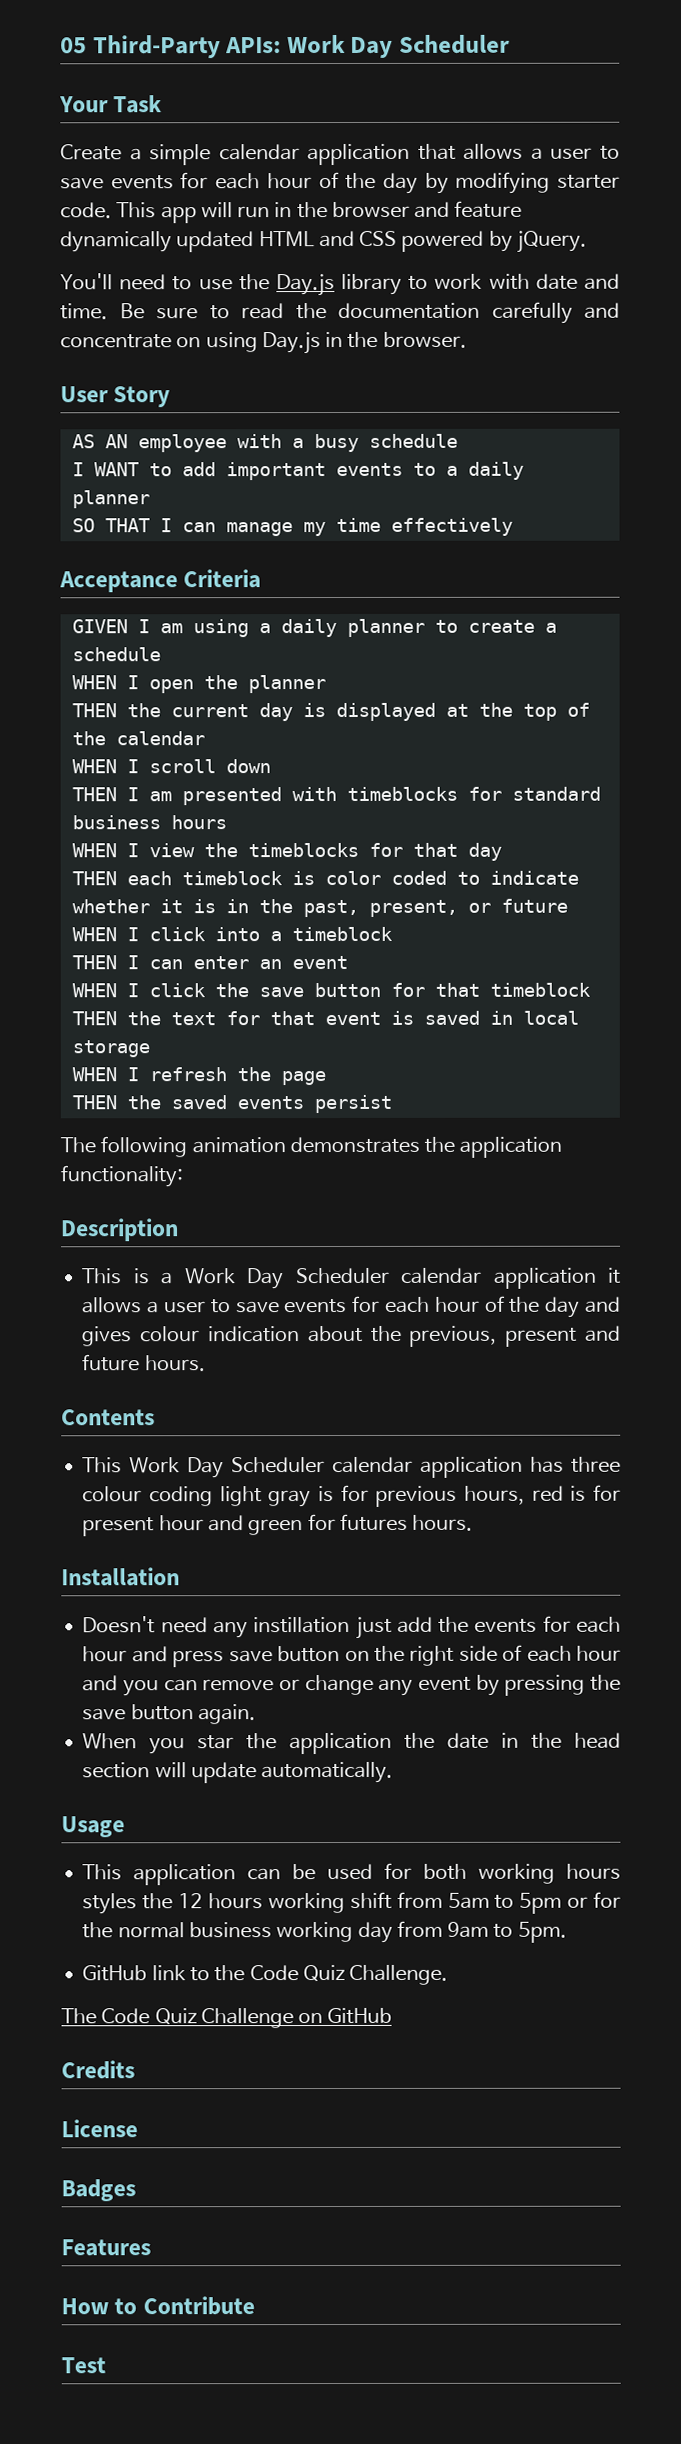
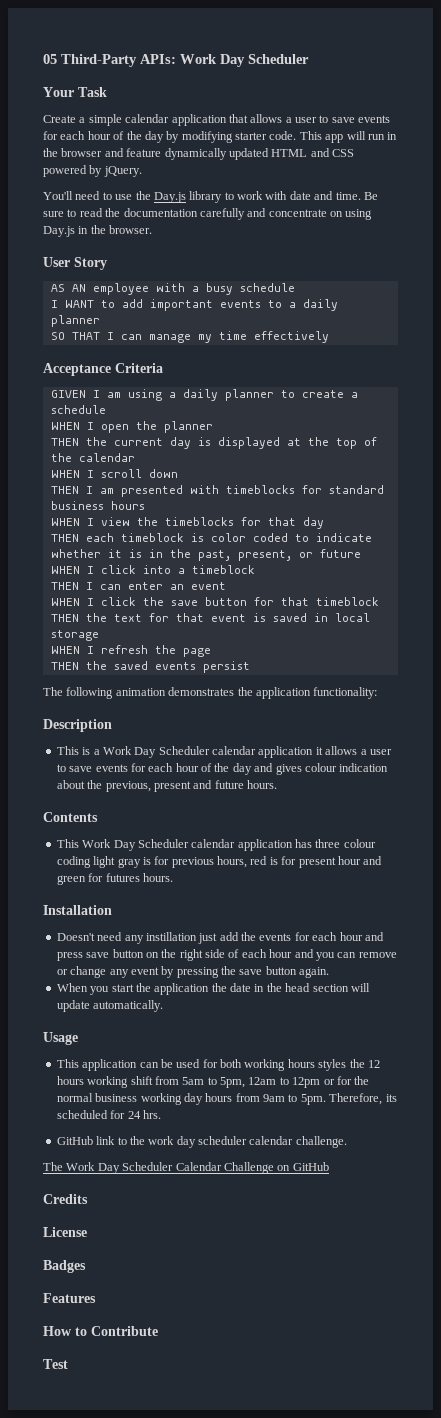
[197,1735,235,1750] star -> [111,984,134,992] start
[519,1892,563,1914] 5pm -> [220,1077,321,1088] 5pm, 12am to 12pm
(393, 1932) none -> [205,1093,233,1102] hours
[82,1964,449,1985] [61,2008,197,2025] // GitHub link to the Code Quiz Challenge. // The Code Quiz -> [329,1093,397,1105] [56,1110,161,1119] [56,1136,347,1148] [43,1162,222,1174] Therefore, its scheduled for 24 hrs. // GitHub link to the work day scheduler calendar challenge. // The Work Day Scheduler Calendar

